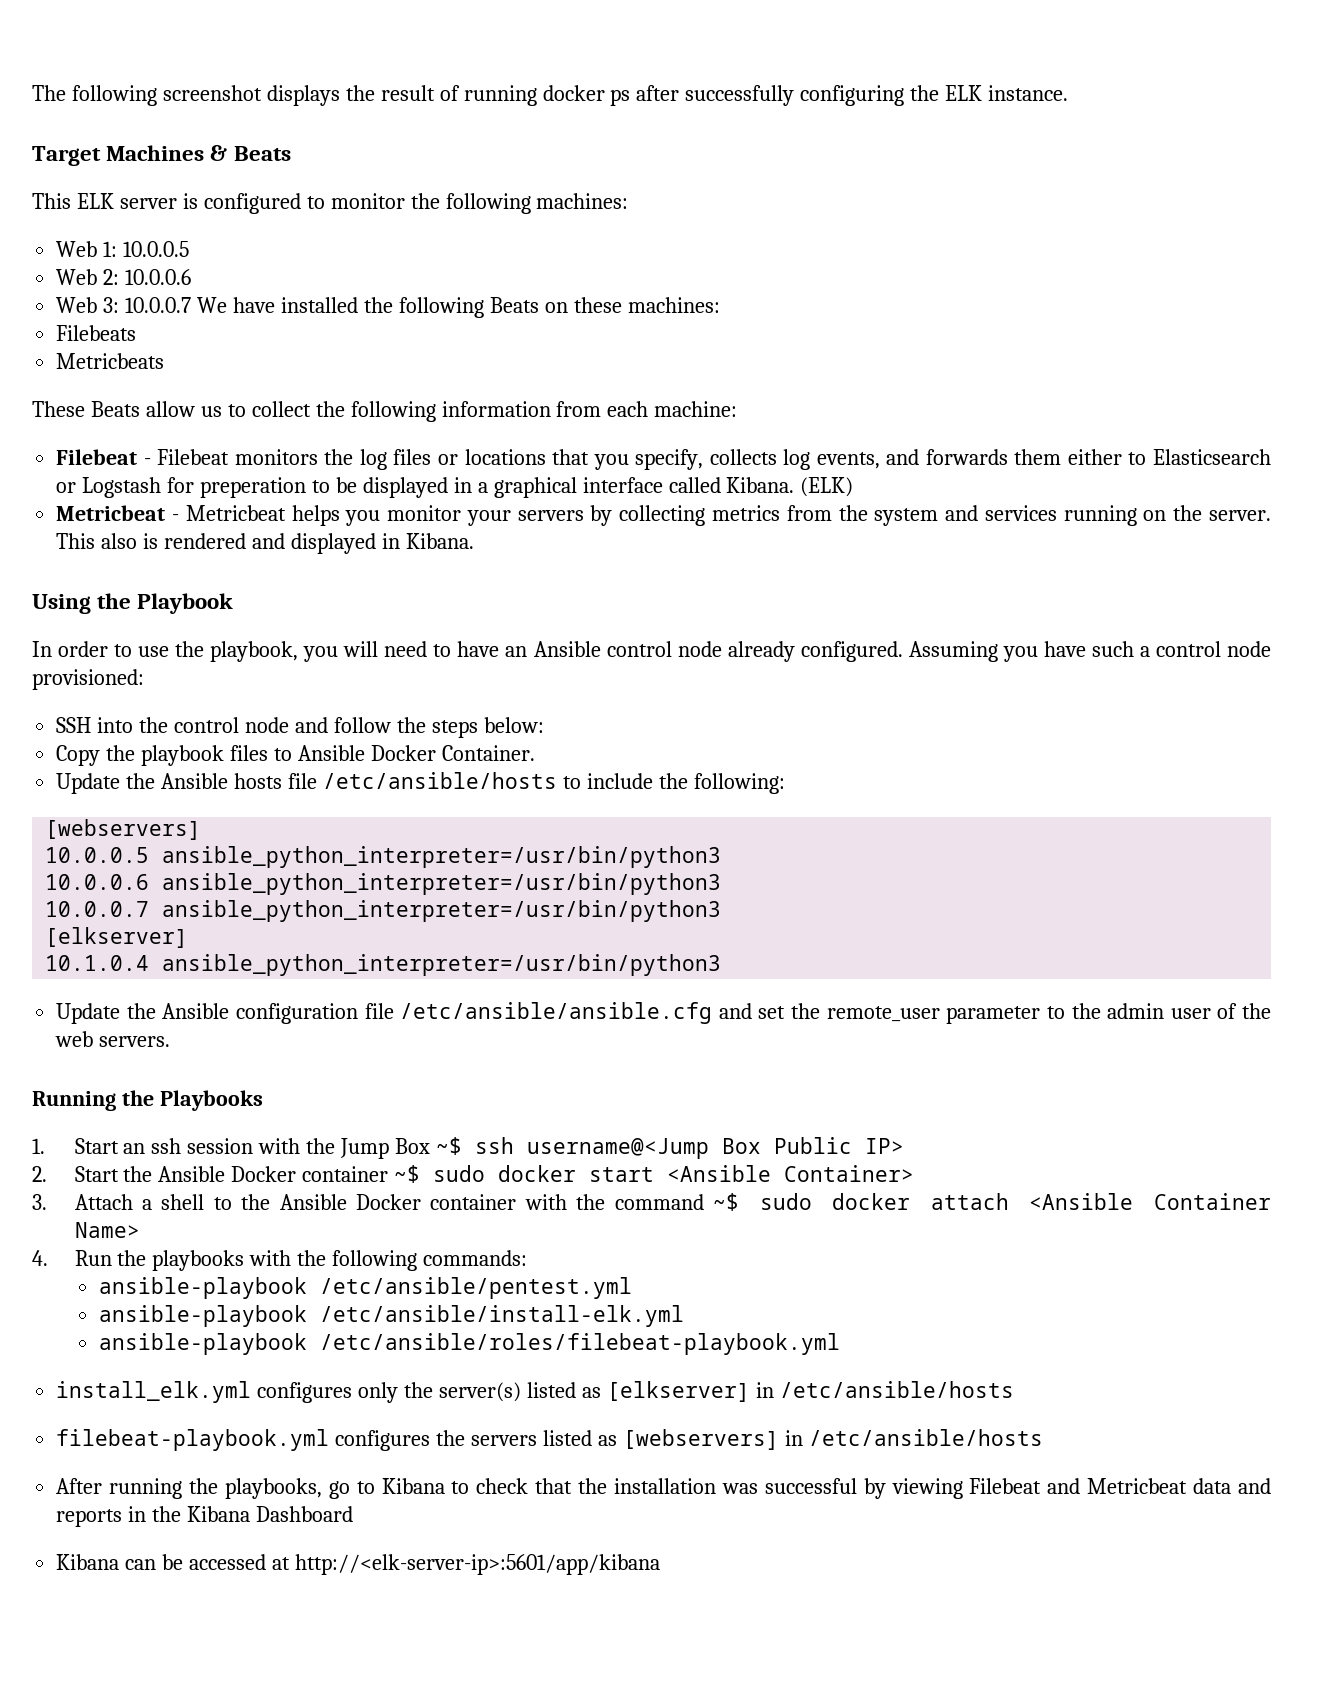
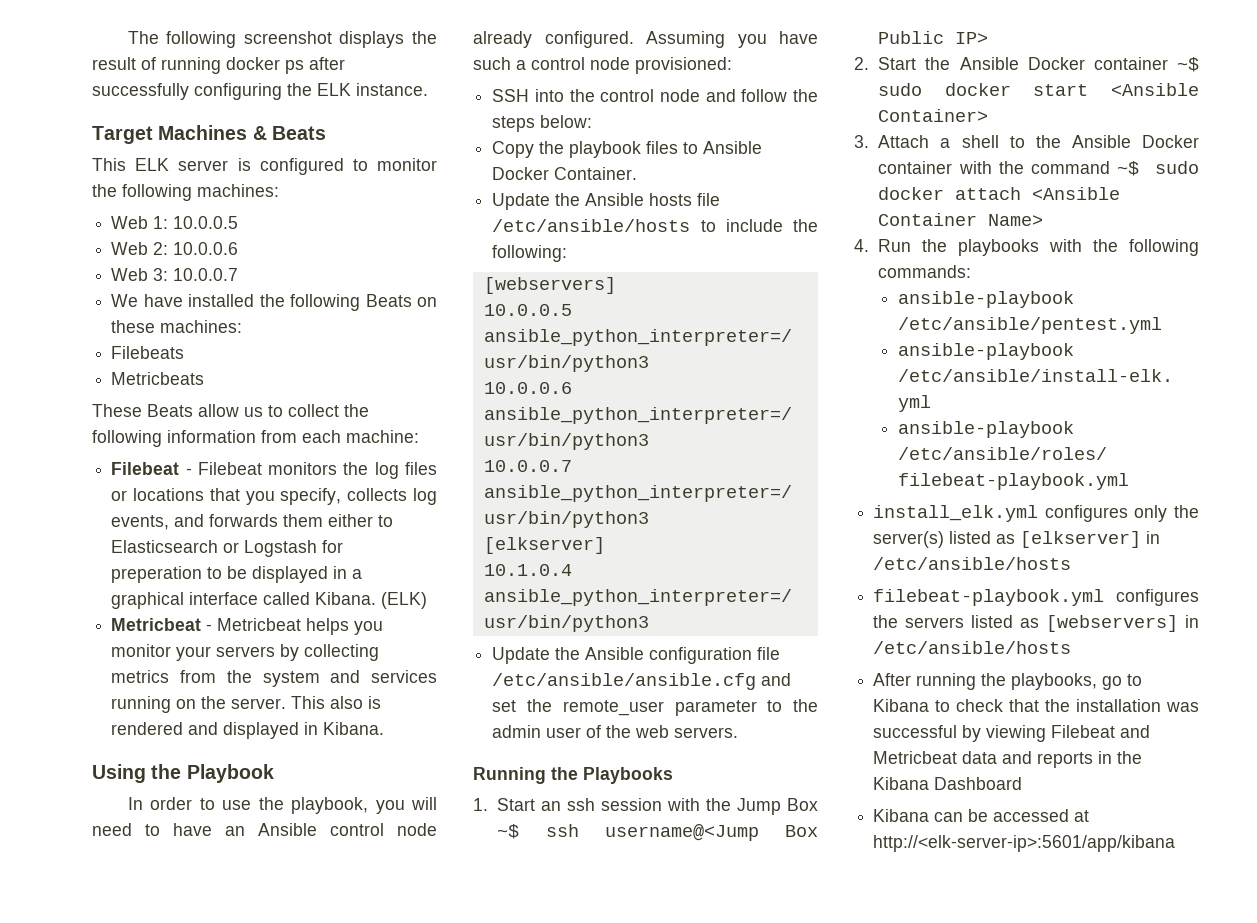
(192, 305) none -> (239, 274) //

